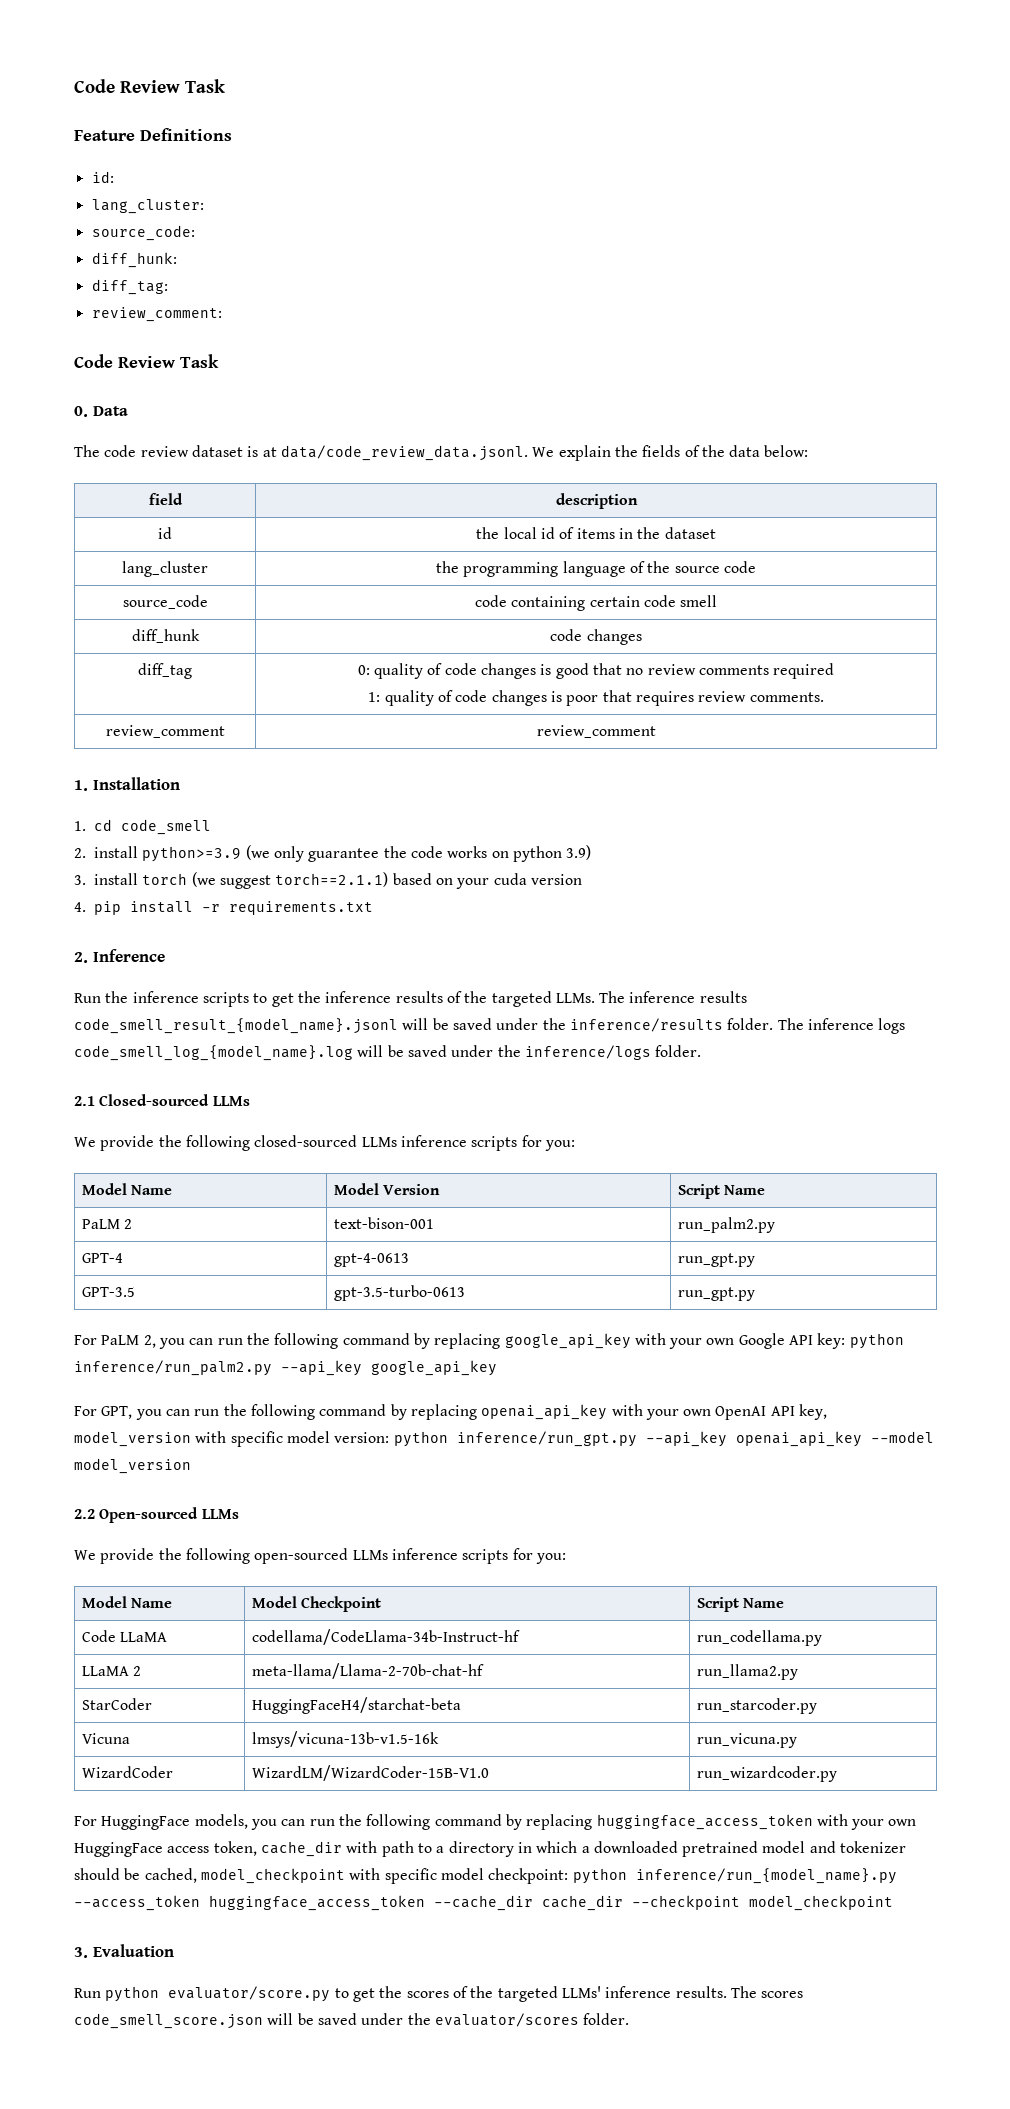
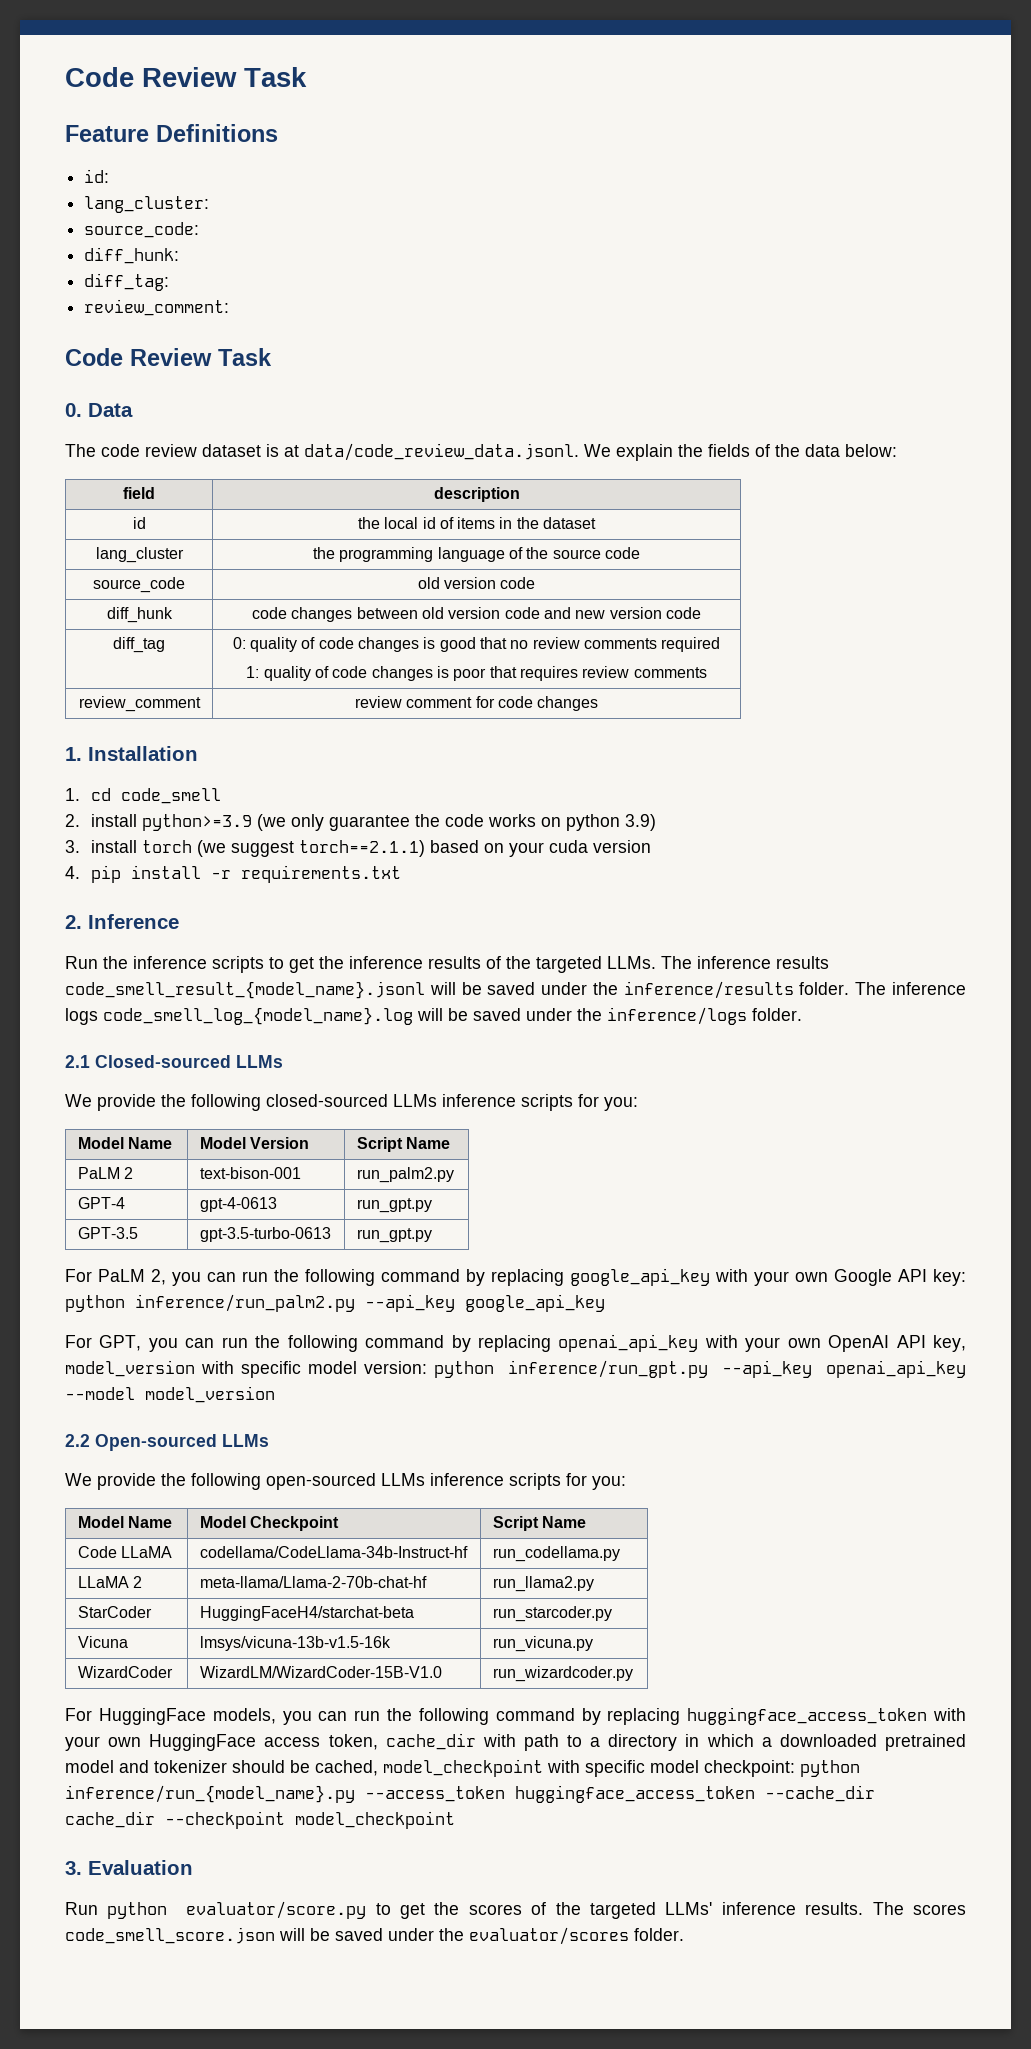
[474,595,718,611] code containing certain code smell -> [417,577,536,589] old version code
(642, 637) none -> [356,607,701,619] between old version code and new version code
[749,692,824,702] comments. -> [633,667,707,678] comments
[536,725,656,738] review_comment -> [354,696,599,711] review comment for code changes

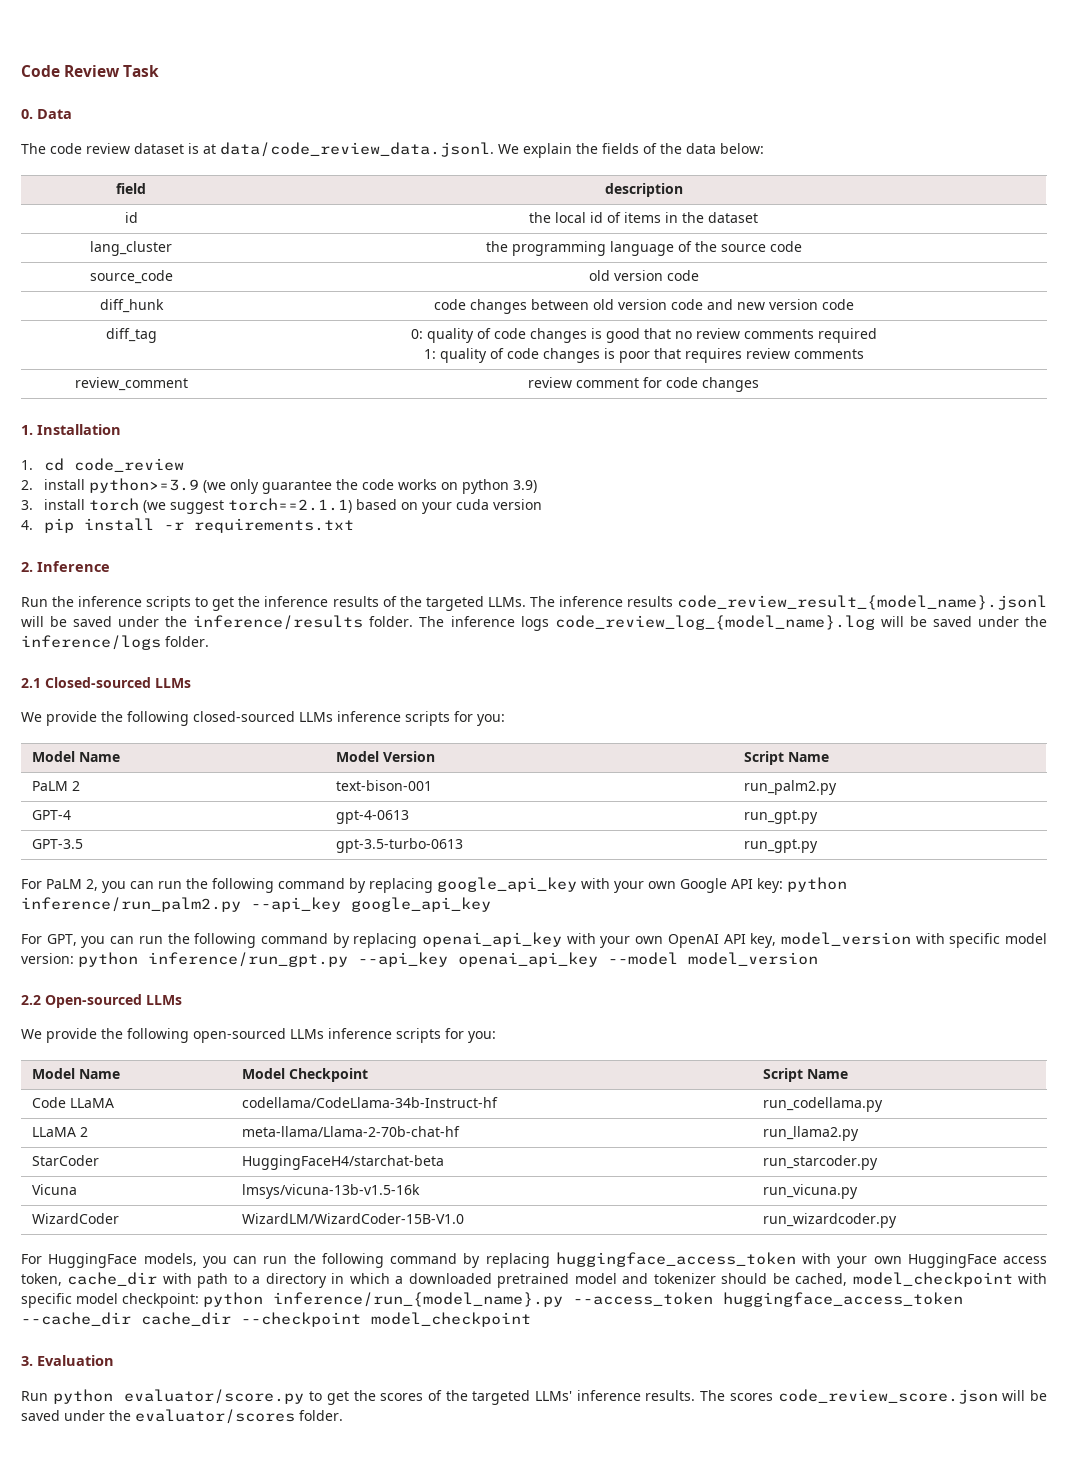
[65,67,307,87] [65,124,278,142] [84,169,110,183] [84,196,210,213] [84,222,200,238] [84,247,180,264] [84,273,170,291] [84,299,230,316] [65,348,272,366] Code Review Task // Feature Definitions // id: // lang_cluster: // source_code: // diff_hunk: // diff_tag: // review_comment: // Code Review Task -> [21,65,160,77] Code Review Task
[120,788,221,804] code_smell -> [74,458,185,472] code_review
[65,981,425,999] code_smell_result_{model_name}.jsonl -> [677,595,1047,610] code_review_result_{model_name}.jsonl
[103,1007,413,1025] code_smell_log_{model_name}.log -> [554,615,875,630] code_review_log_{model_name}.log
[65,1927,275,1944] code_smell_score.json -> [777,1389,998,1404] code_review_score.json

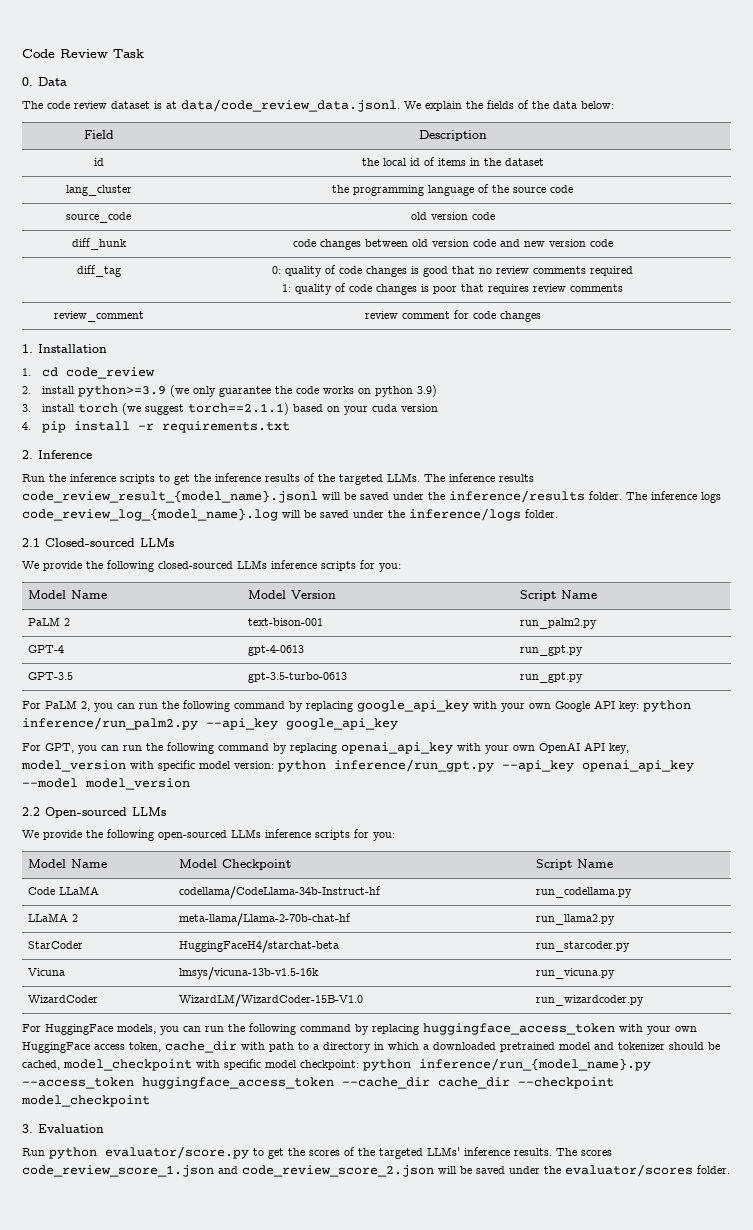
[116,183,146,194] [604,183,683,197] field | description -> [83,130,114,139] [418,130,487,141] Field | Description
[777,1389,998,1404] code_review_score.json -> [22,1165,434,1177] code_review_score_1.json and code_review_score_2.json

